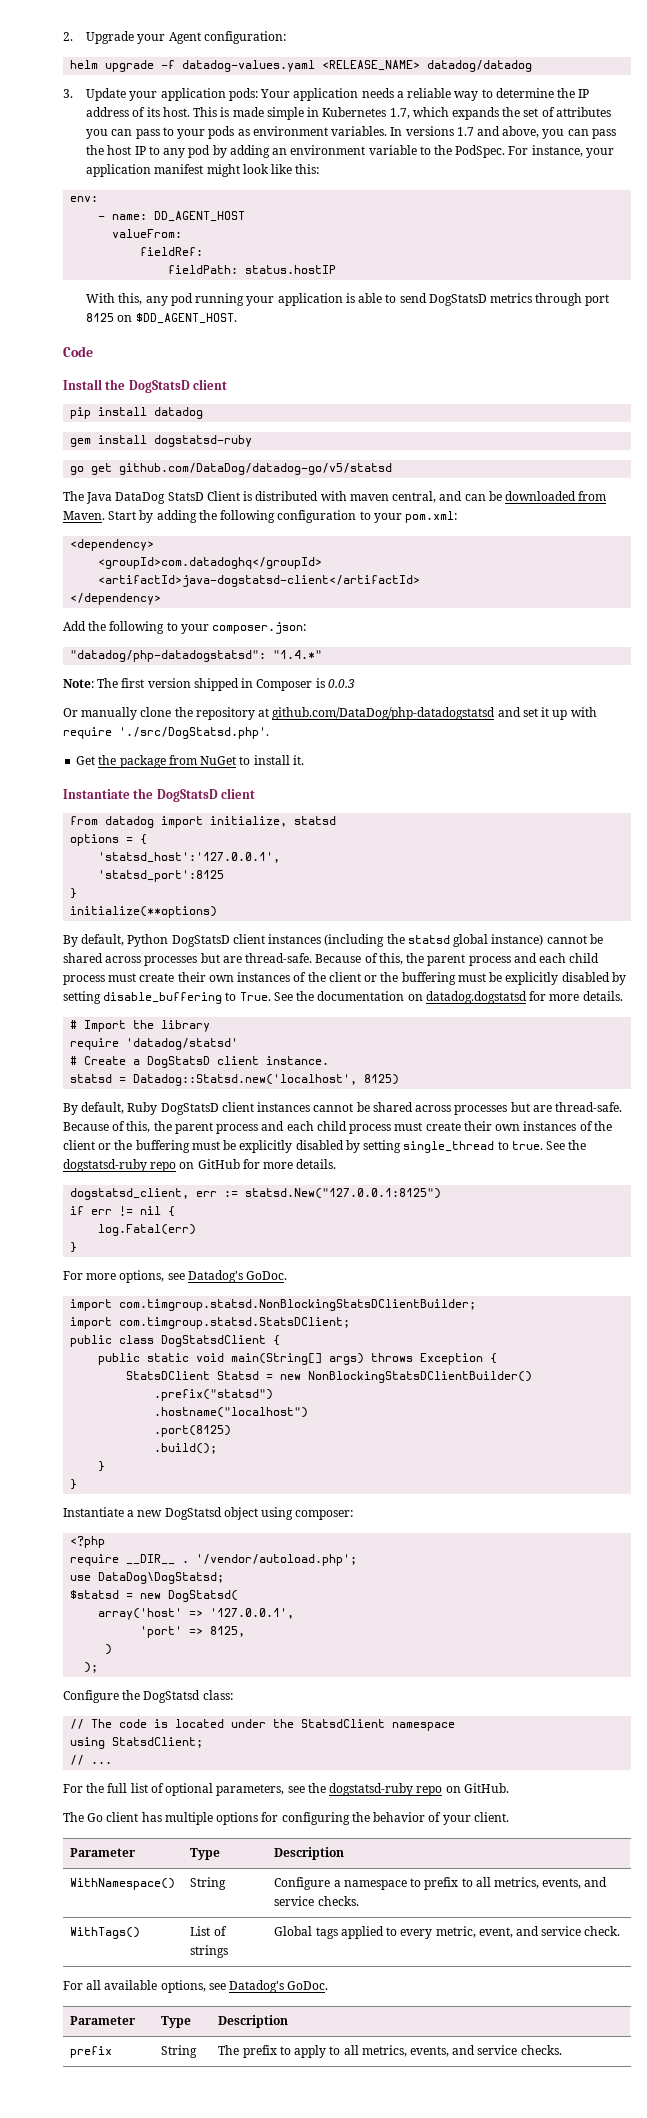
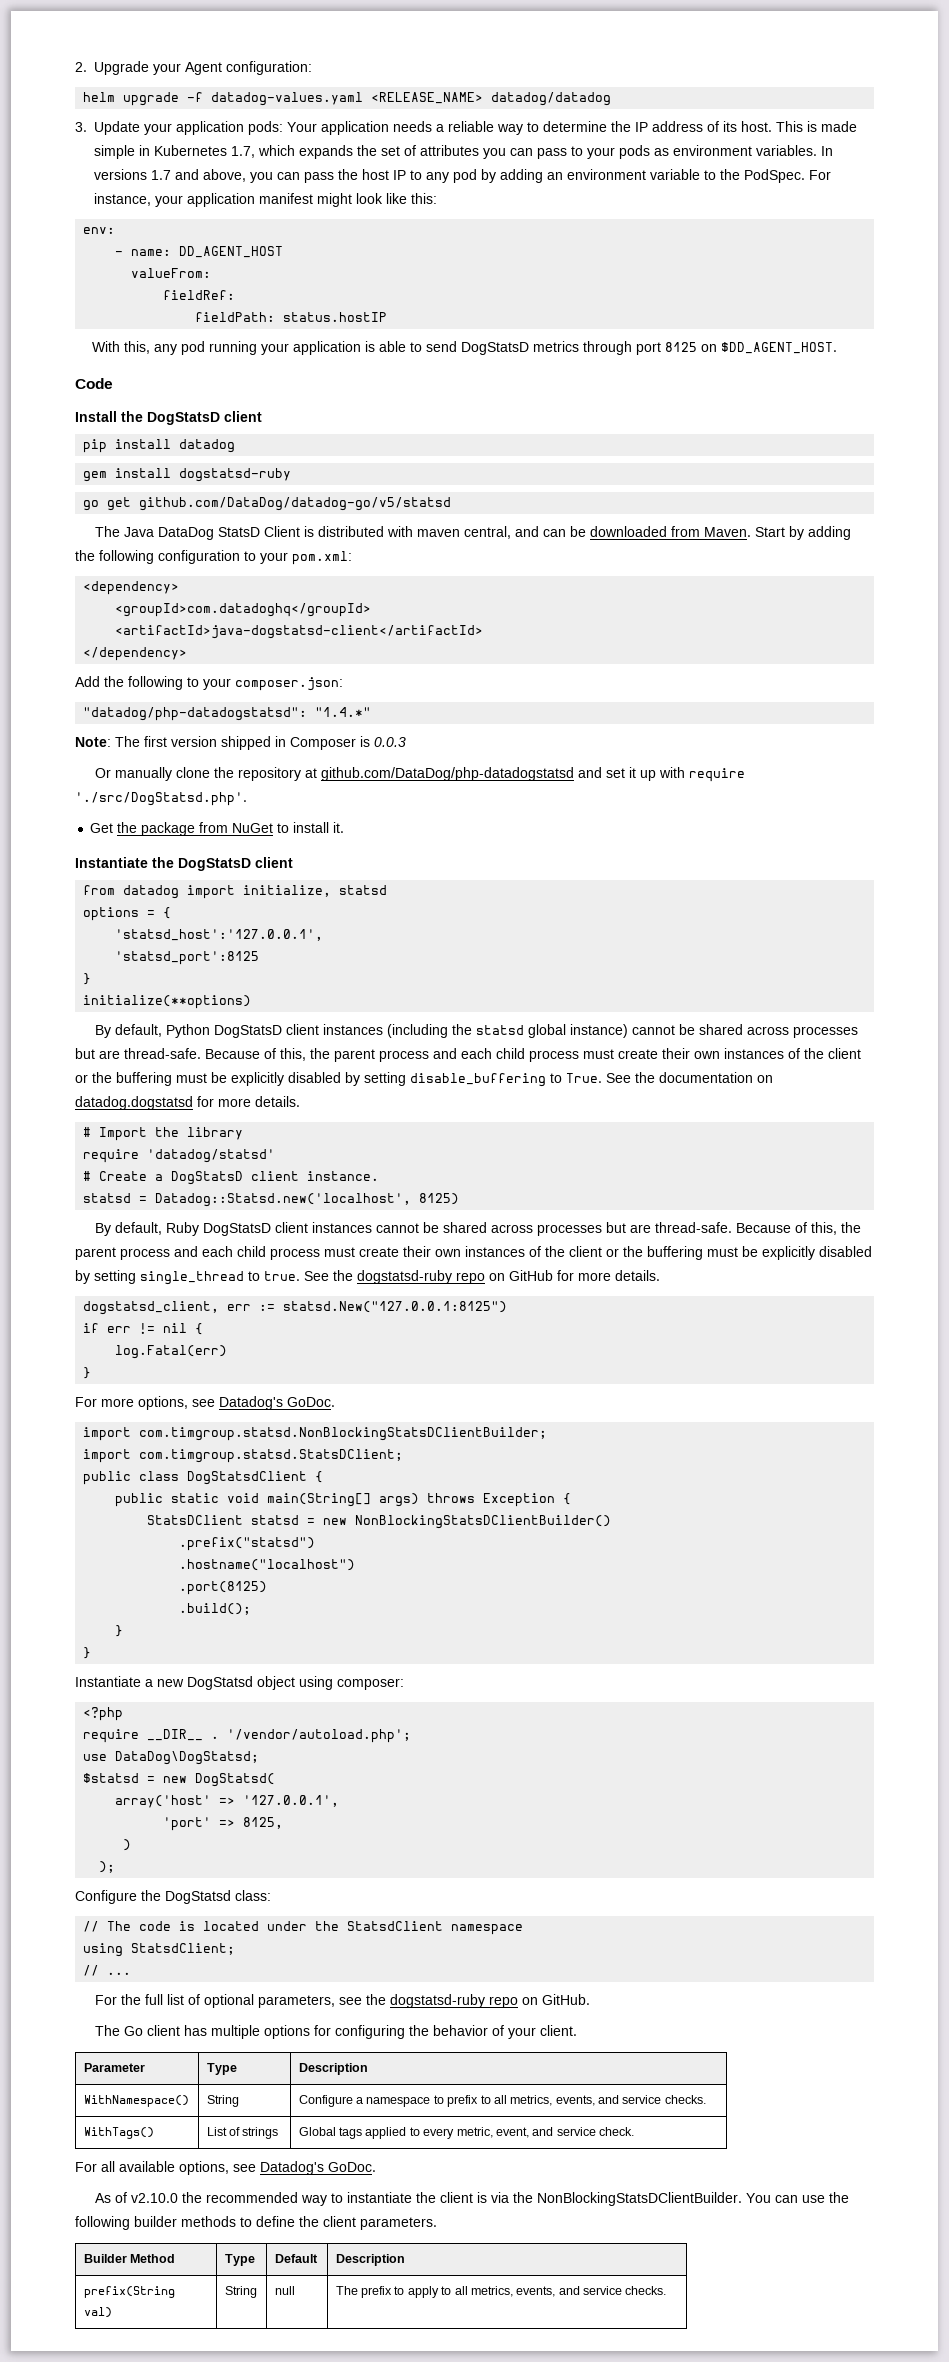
[217,1371,260,1380] Statsd -> [251,1515,300,1525] statsd
[70,2016,137,2025] [161,2016,192,2028] [218,2015,289,2028] [70,2046,113,2058] [161,2045,198,2058] // Parameter | Type | Description // prefix | String -> [94,2192,849,2206] [75,2216,437,2230] [83,2254,176,2263] [224,2254,255,2266] [274,2254,318,2263] [335,2254,405,2266] [83,2286,175,2298] [83,2307,112,2318] [224,2286,257,2298] [274,2286,295,2295] // As of v2.10.0 the recommended way to instantiate the client is via the NonBlockingStatsDClientBuilder. You can use the following builder methods to define the client parameters. // Builder Method | Type | Default | Description // prefix(String val) | String | null

